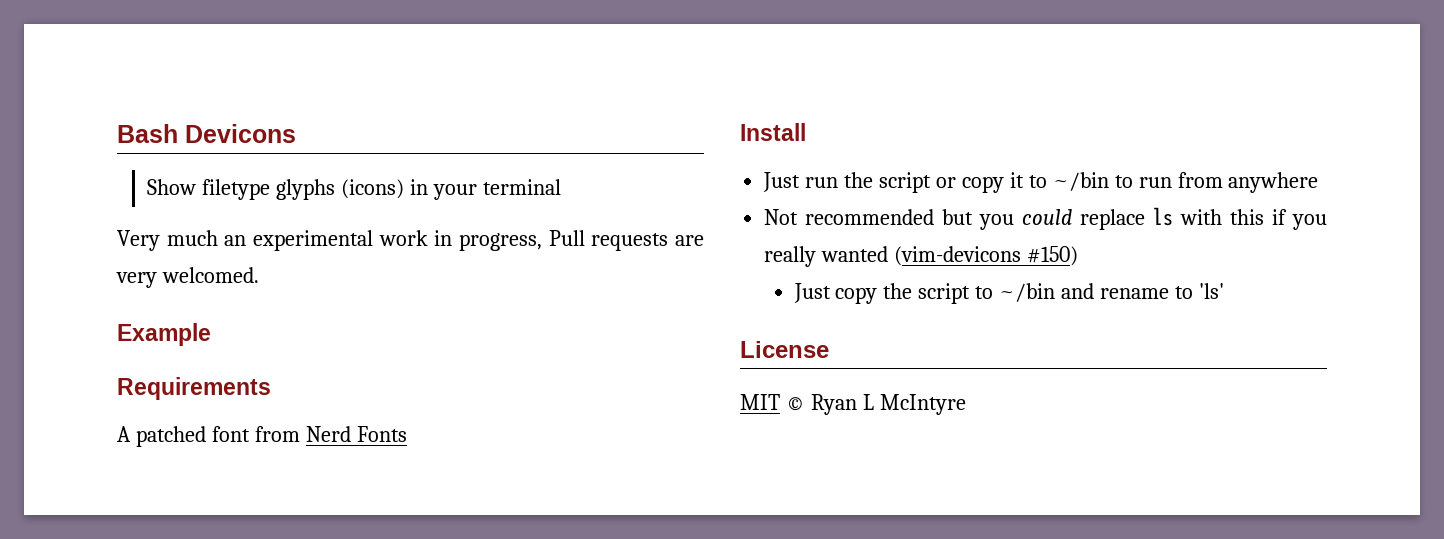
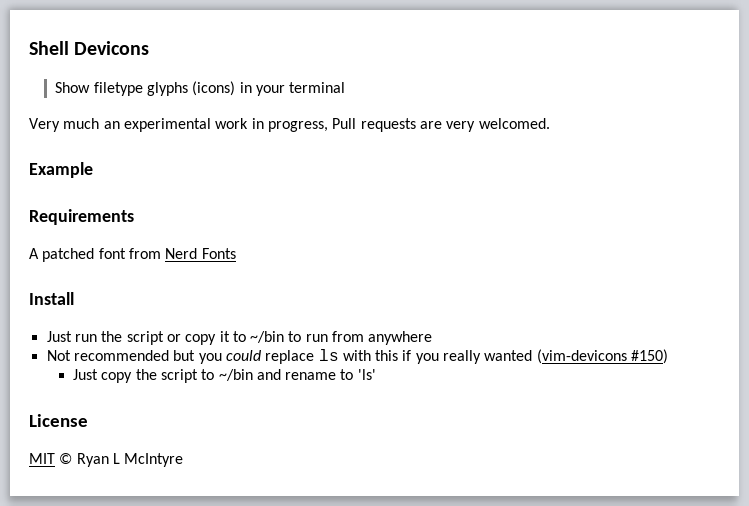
[117,124,178,143] Bash -> [29,41,69,55] Shell

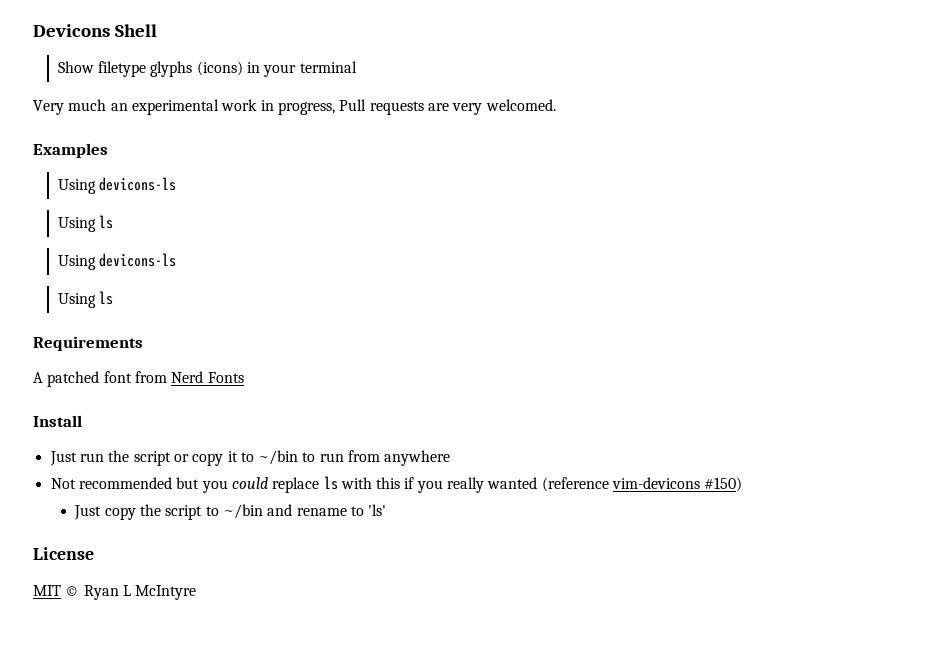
(29, 48) none -> [33,24,110,37] Devicons
[74,41,150,55] Devicons -> (157, 30) none
[29,162,93,178] Example -> [33,143,108,158] [57,177,177,194] [57,215,114,232] [57,253,177,270] [57,291,114,308] Examples // Using devicons-ls // Using ls // Using devicons-ls // Using ls
[536,349,627,364] (vim-devicons -> [541,477,701,492] (reference vim-devicons

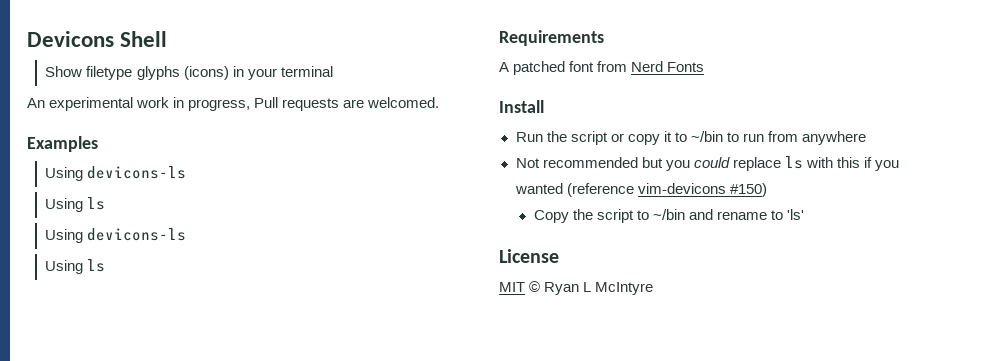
[33,99,128,115] Very much an -> [27,98,45,108] An
[452,103,483,115] very -> (365, 103) none
[49,451,104,466] Just run -> [515,132,543,142] Run
[447,477,485,493] really -> (900, 165) none
[74,505,136,520] Just copy -> [533,210,569,223] Copy

